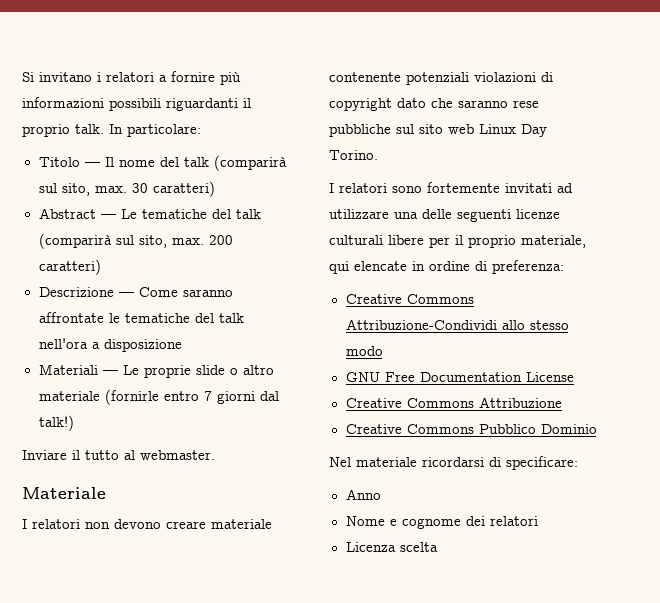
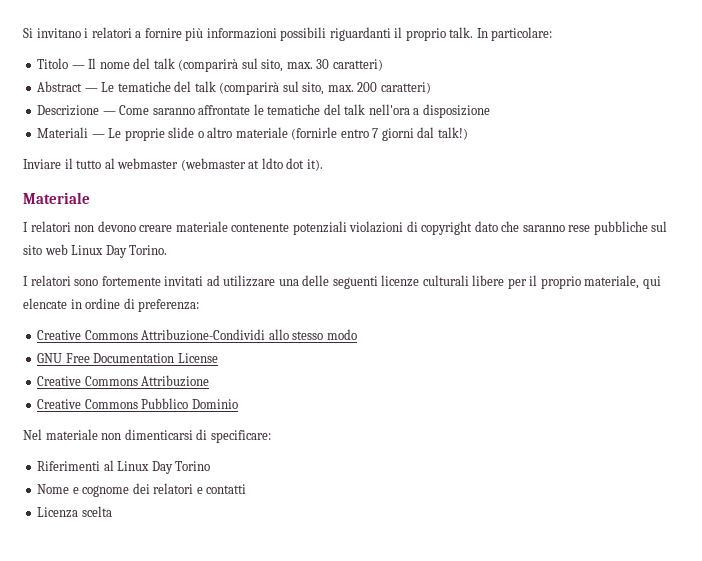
[140,450,215,460] webmaster. -> [117,158,323,171] webmaster (webmaster at ldto dot it).
[422,457,484,467] ricordarsi -> [101,429,193,440] non dimenticarsi
[345,489,381,500] Anno -> [37,460,211,474] Riferimenti al Linux Day Torino
(538, 521) none -> [196,484,247,494] e contatti

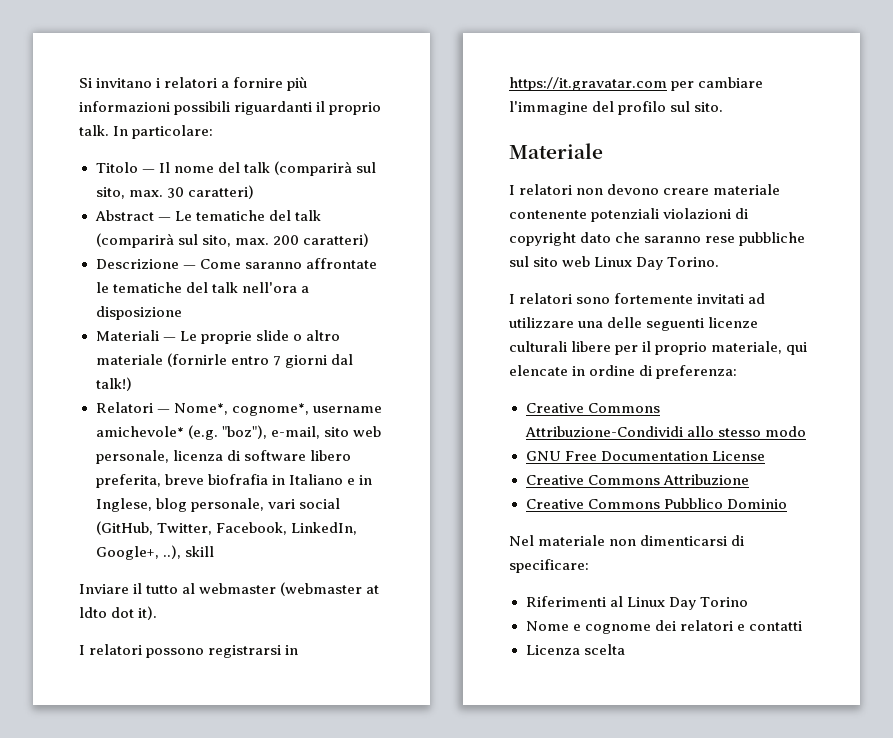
(468, 133) none -> [95,402,382,416] [95,425,381,440] [95,450,351,464] [95,474,372,488] [95,498,340,512] [95,521,357,535] [95,545,214,560] // Relatori — Nome*, cognome*, username amichevole* (e.g. "boz"), e-mail, sito web personale, licenza di software libero preferita, breve biofrafia in Italiano e in Inglese, blog personale, vari social (GitHub, Twitter, Facebook, LinkedIn, Google+, ..), skill
(323, 165) none -> [79,644,299,658] [509,77,764,91] [509,101,724,115] // I relatori possono registrarsi in https://it.gravatar.com per cambiare l'immagine del profilo sul sito.

